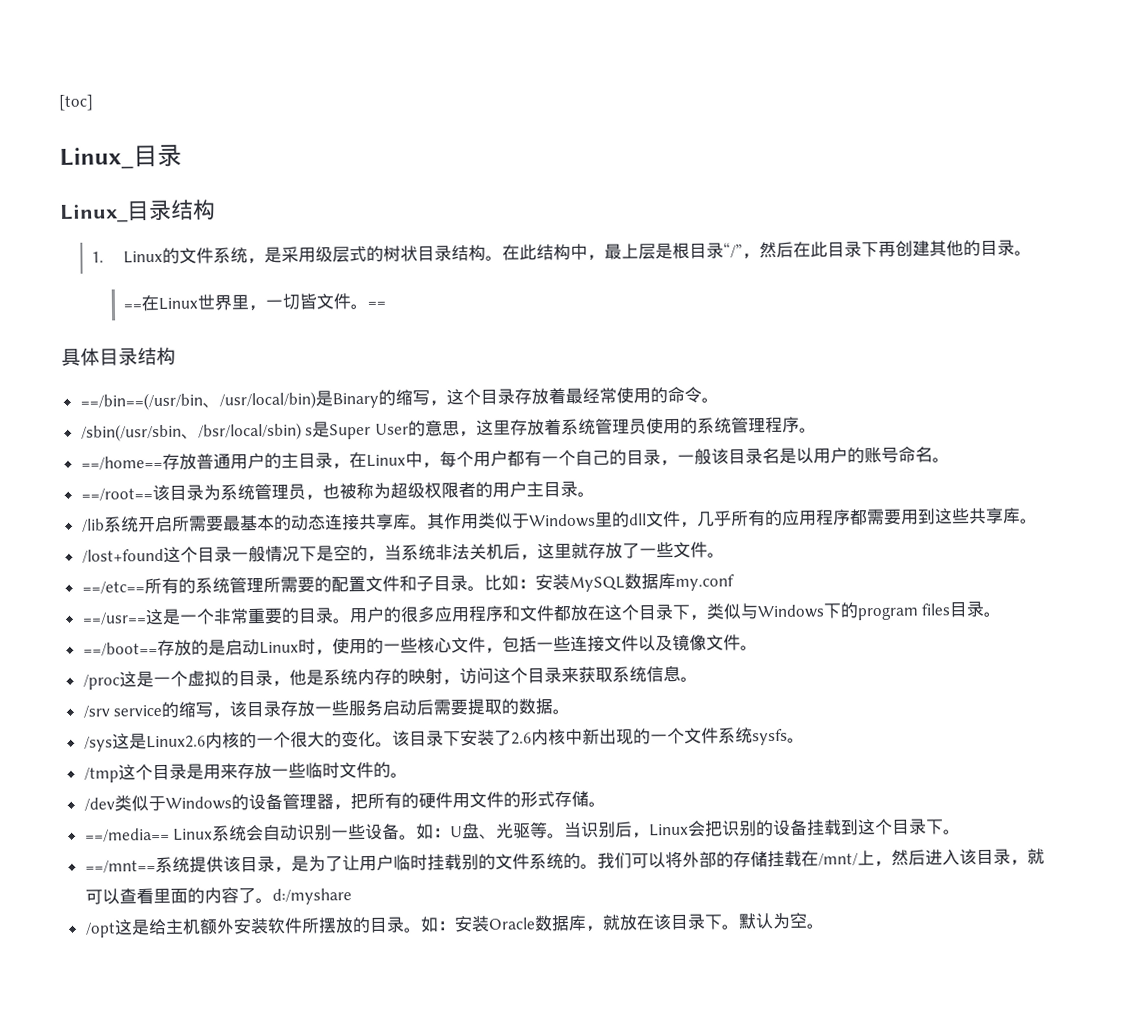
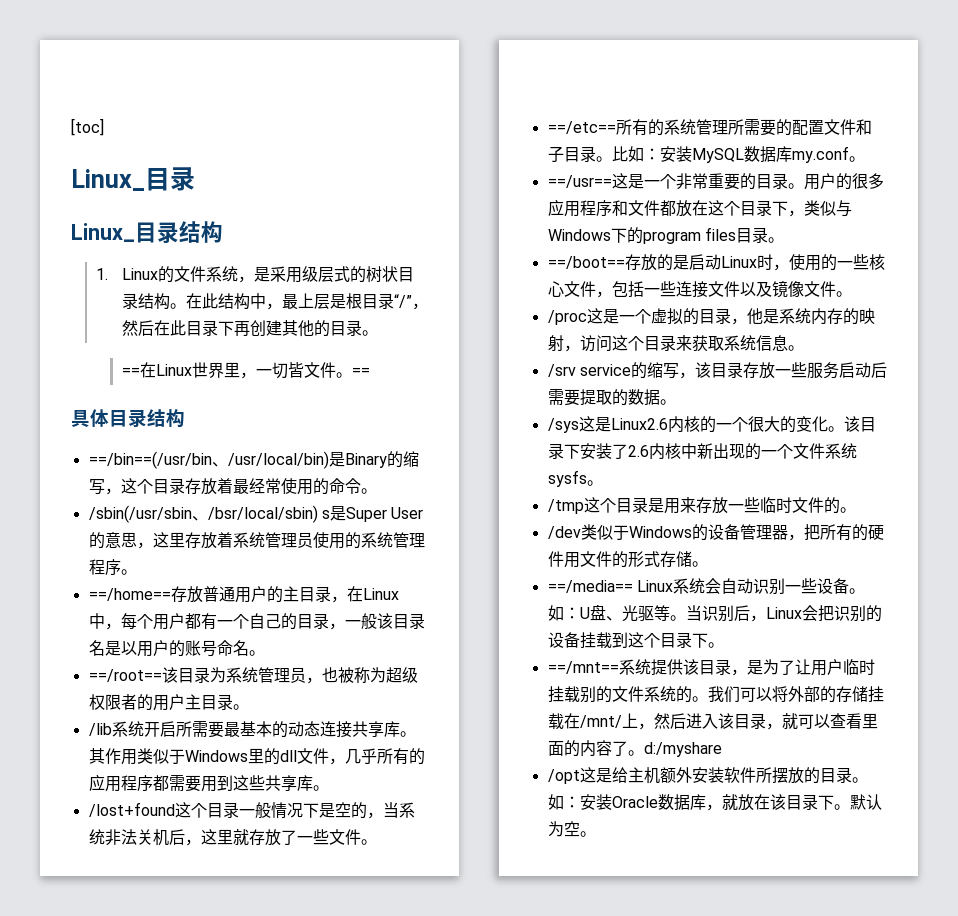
(735, 582) none -> [848,156,865,162] 。

